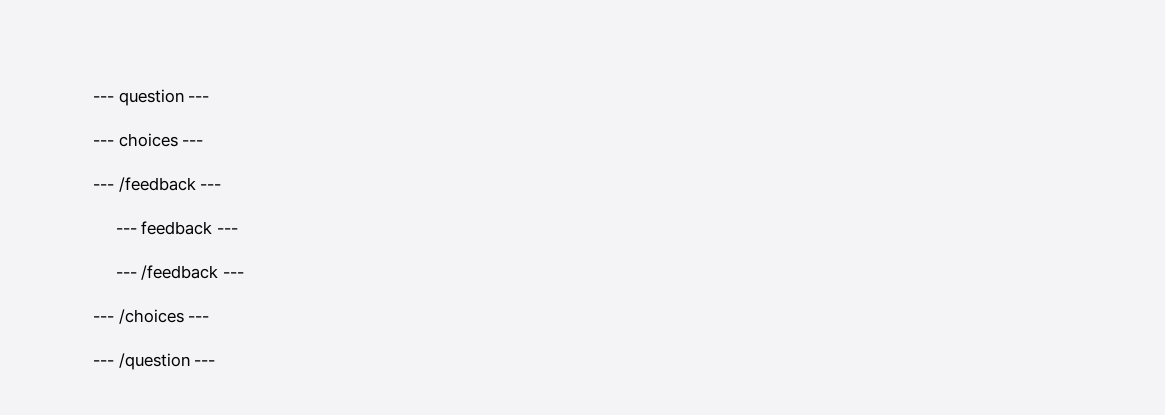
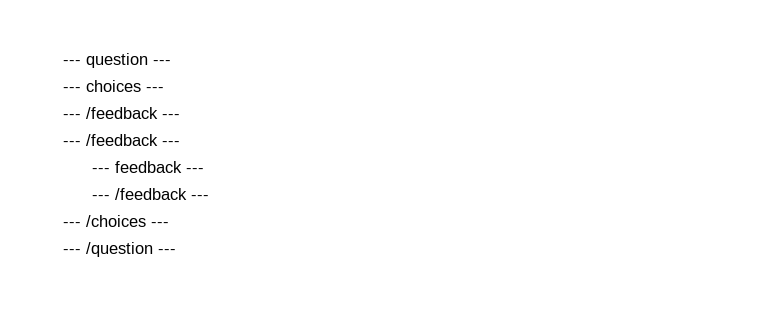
(222, 187) none -> [63,134,180,146] // --- /feedback ---

